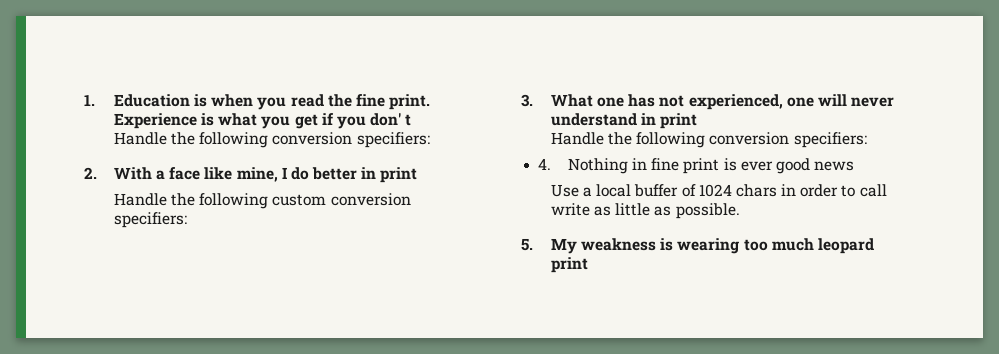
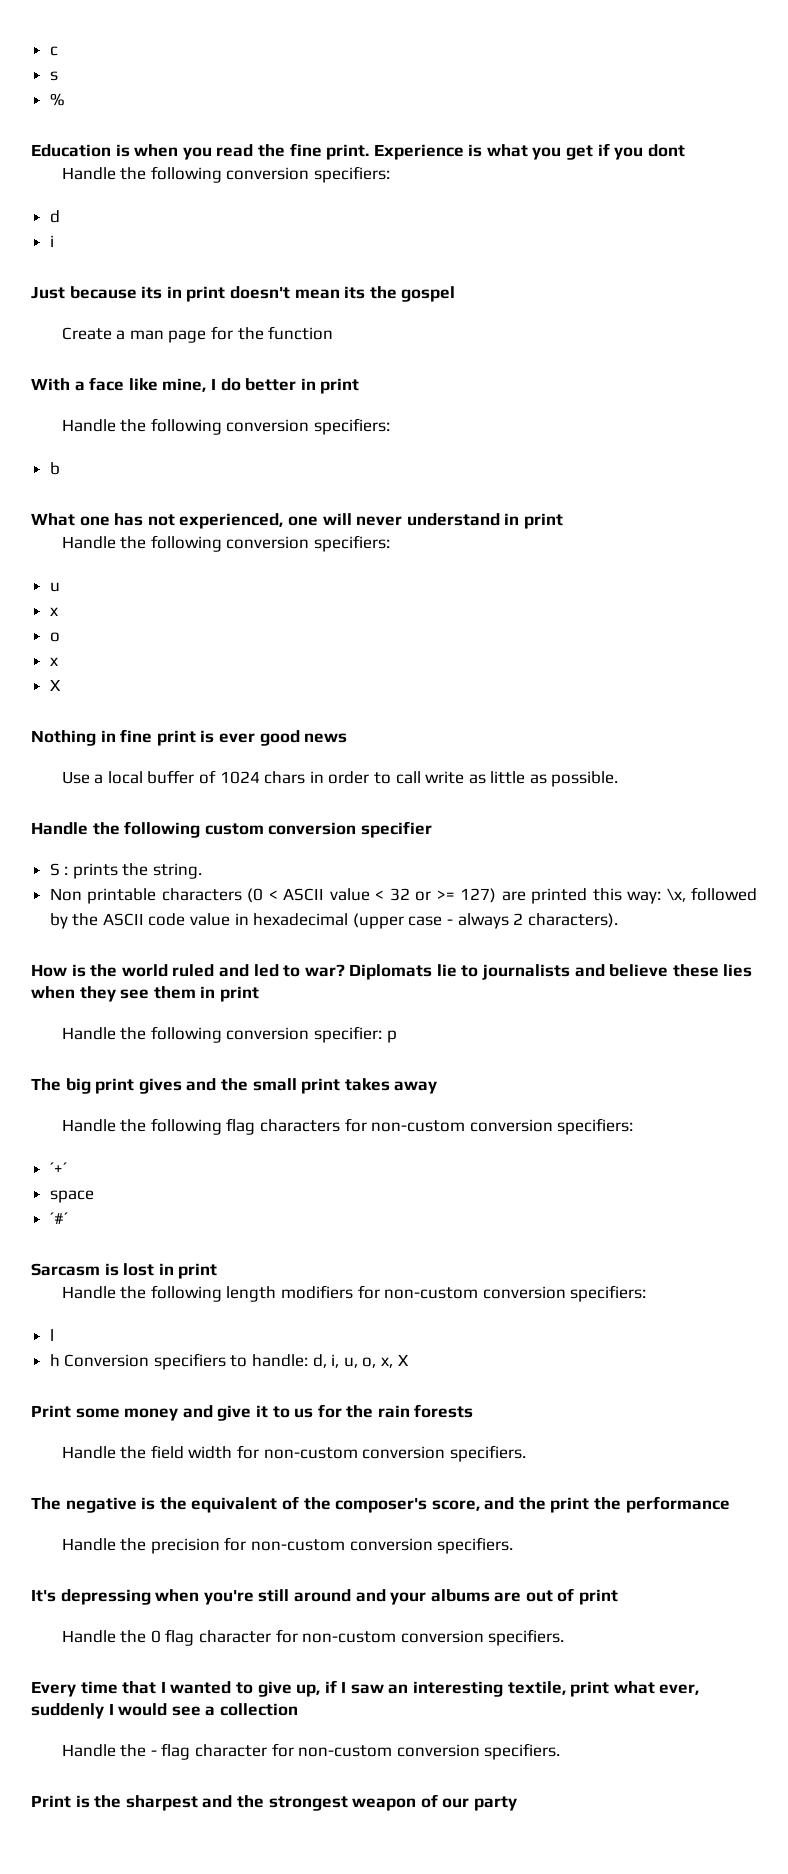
[84,94,95,106] 1. -> [49,46,58,56] [49,71,58,81] [49,93,65,106] c // s // % //
[370,113,412,126] [113,132,430,148] [84,167,97,179] don' t // Handle the following conversion specifiers: // 2. -> [647,144,685,157] [61,166,390,183] [49,210,60,223] [49,235,54,247] [31,286,456,302] [61,326,334,343] dont // Handle the following conversion specifiers: // d // i // Just because its in print doesn't mean its the gospel // Create a man page for the function //
[272,193,411,206] [113,212,187,228] [521,94,533,107] custom conversion specifiers: // 3. -> [226,418,390,435] [49,462,60,475] conversion specifiers: // b //
[538,158,552,170] 4. -> [49,582,60,592] [49,607,58,616] [49,632,60,642] [49,657,58,666] [49,679,61,691] u // x // o // x // X //
[521,238,874,254] [550,257,588,273] 5. My weakness is wearing too much leopard print -> [31,821,432,838] [49,863,203,879] [49,887,758,904] [49,913,618,929] [31,964,753,980] [31,986,259,1002] [61,1026,397,1043] [31,1078,438,1094] [61,1118,634,1135] [49,1162,67,1174] [49,1190,94,1203] [49,1212,68,1224] [31,1263,218,1279] [61,1285,647,1302] [49,1329,54,1341] [49,1353,409,1370] [31,1404,474,1421] [61,1445,526,1462] [31,1496,730,1513] [61,1537,514,1554] [31,1588,619,1605] [61,1629,565,1646] [31,1680,700,1697] [31,1703,298,1719] [61,1743,561,1760] [31,1794,517,1811] Handle the following custom conversion specifier // S : prints the string. // Non printable characters (0 < ASCII value < 32 or >= 127) are printed this way: \x, followed by the ASCII code value in hexadecimal (upper case - always 2 characters). // How is the world ruled and led to war? Diplomats lie to journalists and believe these lies when they see them in print // Handle the following conversion specifier: p // The big print gives and the small print takes away // Handle the following flag characters for non-custom conversion specifiers: // ´+´ // space // ´#´ // Sarcasm is lost in print // Handle the following length modifiers for non-custom conversion specifiers: // l // h Conversion specifiers to handle: d, i, u, o, x, X // Print some money and give it to us for the rain forests // Handle the field width for non-custom conversion specifiers. // The negative is the equivalent of the composer's score, and the print the performance // Handle the precision for non-custom conversion specifiers. // It's depressing when you're still around and your albums are out of print // Handle the 0 flag character for non-custom conversion specifiers. // Every time that I wanted to give up, if I saw an interesting textile, print what ever, suddenly I would see a collection // Handle the - flag character for non-custom conversion specifiers. // Print is the sharpest and the strongest weapon of our party

